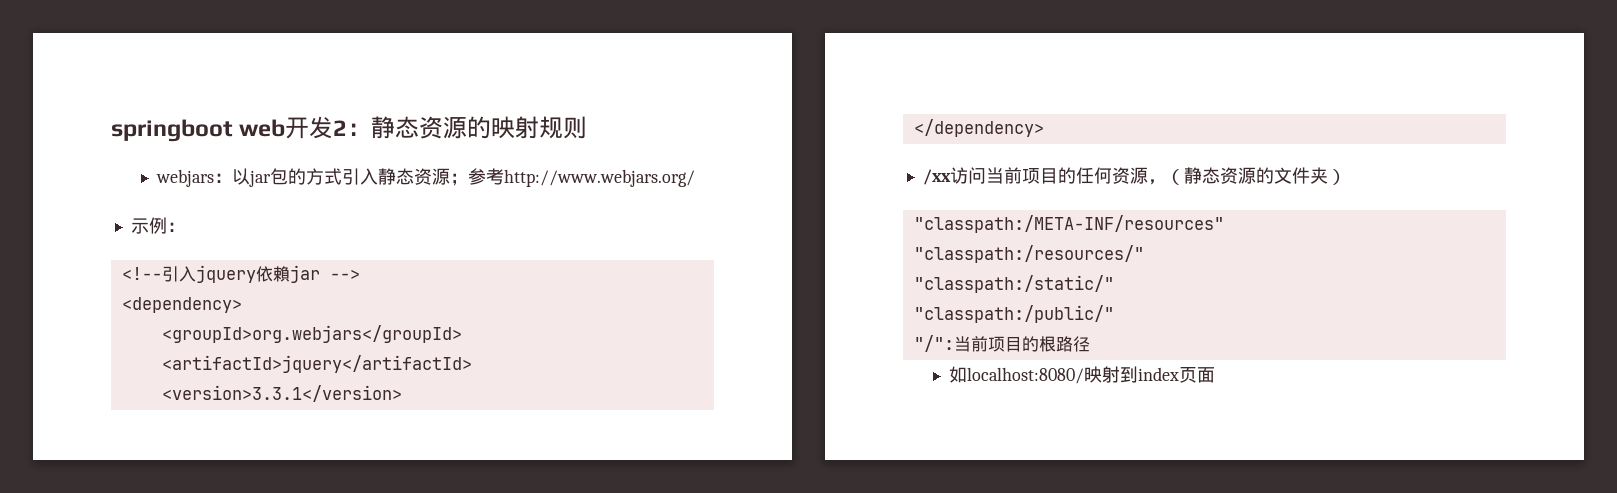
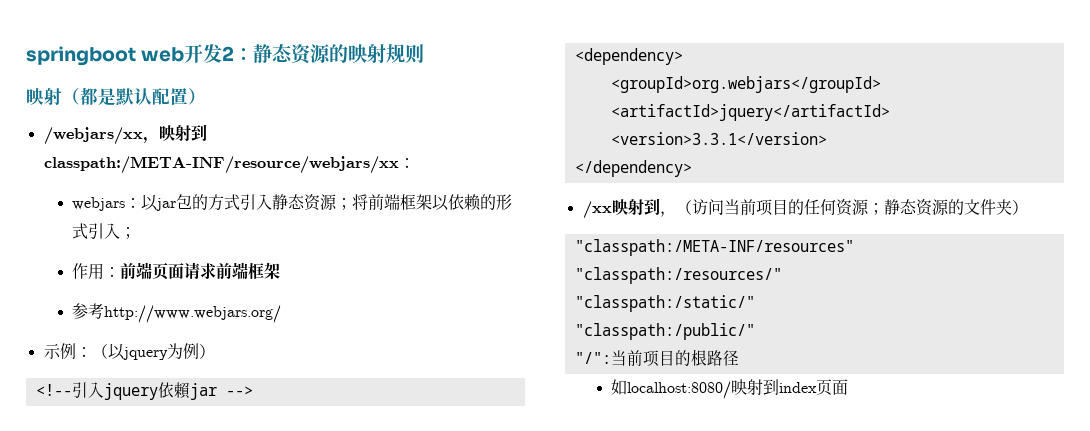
(588, 127) none -> [26,87,206,106] [43,124,207,145] [43,156,415,174] // 映射（都是默认配置） // /webjars/xx，映射到classpath:/META-INF/resource/webjars/xx：
(469, 179) none -> [352,194,513,211] [72,223,137,240] [72,262,281,280] 将前端框架以依赖的形式引入； // 作用：前端页面请求前端框架 //
(185, 227) none -> [91,343,215,360] （以jquery为例）
(951, 177) none -> [611,198,692,217] 映射到，（
[1147,169,1184,185] ，（ -> [867,203,884,215] ；

